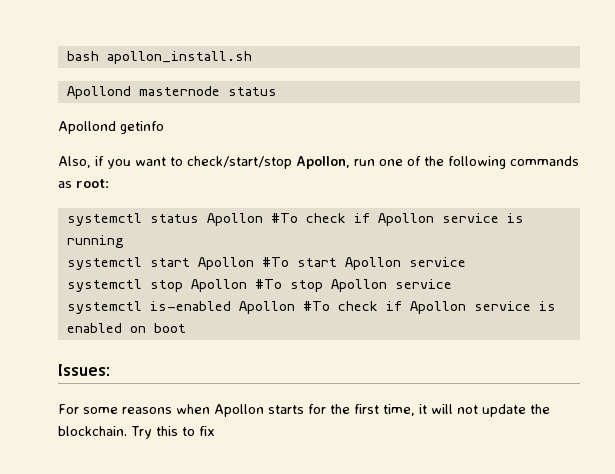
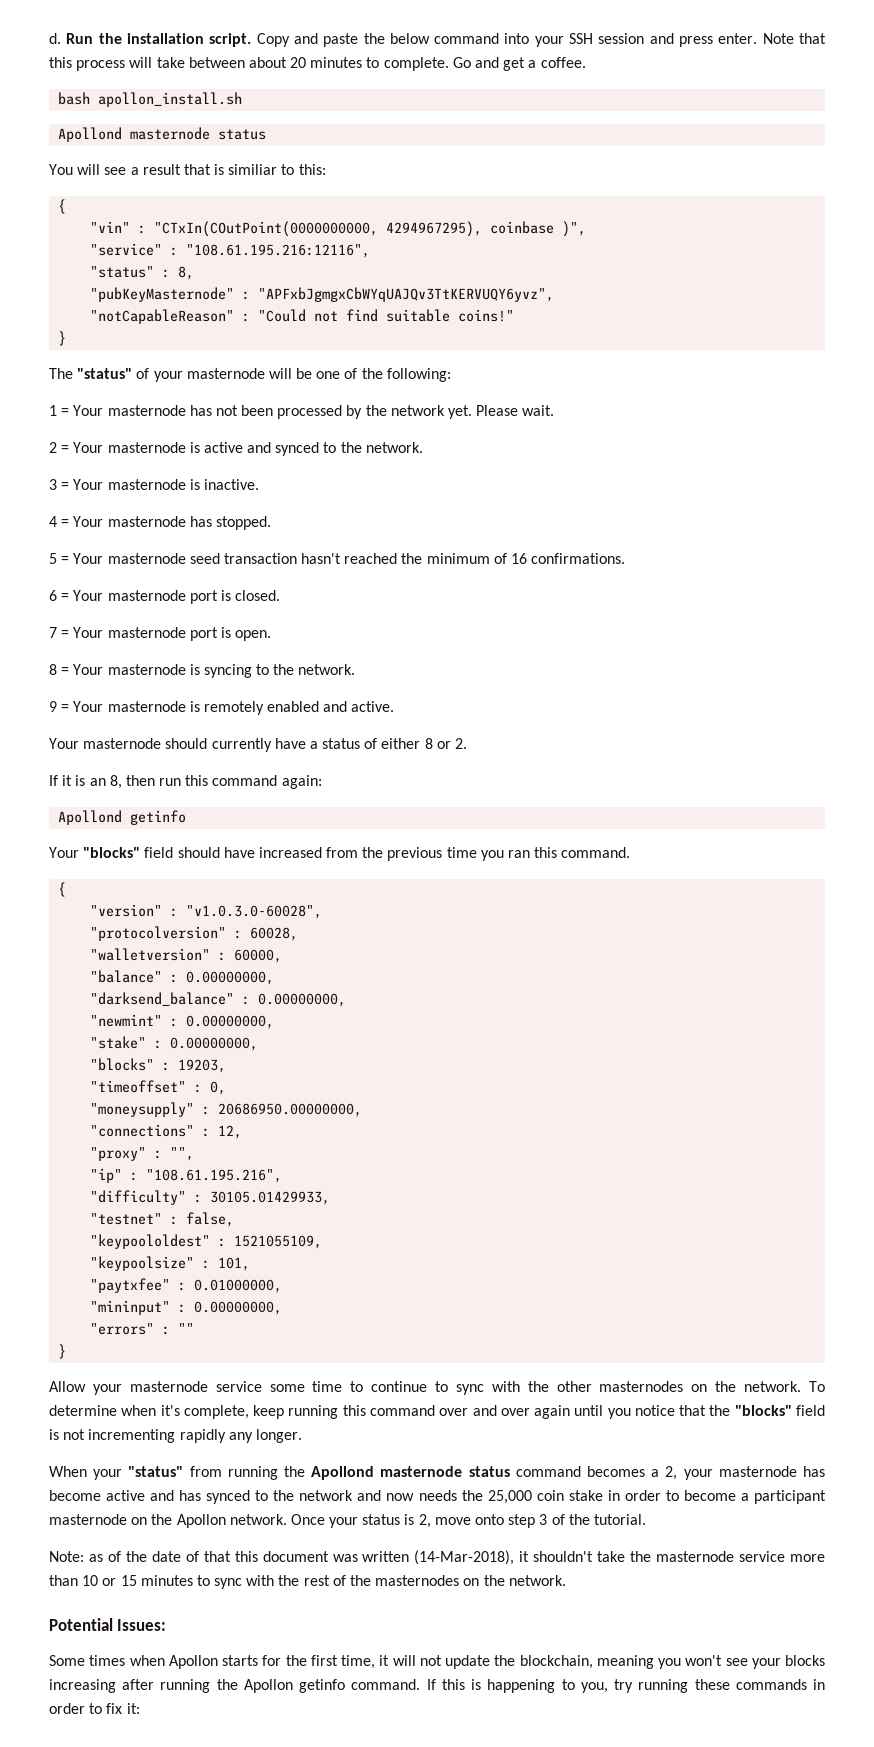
(66, 56) none -> [49,33,826,47] [49,57,586,71] d. Run the installation script. Copy and paste the below command into your SSH session and press enter. Note that this process will take between about 20 minutes to complete. Go and get a coffee. //
[58,121,164,134] [58,156,579,169] [58,179,109,188] [66,213,524,226] [66,235,124,248] [66,257,466,270] [66,279,452,292] [66,301,556,314] [66,323,186,333] [58,364,110,376] [58,404,172,414] Apollond getinfo // Also, if you want to check/start/stop Apollon, run one of the following commands as root: // systemctl status Apollon #To check if Apollon service is running // systemctl start Apollon #To start Apollon service // systemctl stop Apollon #To stop Apollon service // systemctl is-enabled Apollon #To check if Apollon service is enabled on boot // Issues: // For some reasons -> [49,164,326,175] [58,199,67,214] [90,221,587,237] [90,243,371,258] [90,266,195,280] [90,287,555,302] [90,309,515,324] [58,331,67,346] [49,368,451,382] [49,405,555,419] [49,442,423,456] [49,479,259,490] [49,516,271,530] [49,553,626,564] [49,590,281,604] [49,627,272,641] [49,664,356,678] [49,701,395,715] [49,738,468,752] [49,775,322,789] [58,810,187,825] [49,847,631,861] [58,882,67,897] [90,904,323,919] [90,926,299,941] [90,948,283,963] [90,970,275,985] [90,992,347,1007] [90,1014,275,1029] [90,1036,259,1051] [90,1058,227,1073] [90,1080,227,1095] [90,1102,363,1117] [90,1124,243,1139] [90,1147,195,1161] [90,1168,283,1183] [90,1190,331,1205] [90,1212,235,1227] [90,1234,323,1249] [90,1256,251,1271] [90,1278,283,1293] [90,1300,283,1315] [90,1323,195,1335] [58,1344,67,1359] [49,1381,825,1395] [49,1405,826,1419] [49,1429,302,1443] [49,1466,826,1480] [49,1490,826,1504] [49,1514,646,1528] [49,1550,826,1565] [49,1575,566,1589] [49,1618,167,1631] [49,1655,126,1666] You will see a result that is similiar to this: // { // "vin" : "CTxIn(COutPoint(0000000000, 4294967295), coinbase )", // "service" : "108.61.195.216:12116", // "status" : 8, // "pubKeyMasternode" : "APFxbJgmgxCbWYqUAJQv3TtKERVUQY6yvz", // "notCapableReason" : "Could not find suitable coins!" // } // The "status" of your masternode will be one of the following: // 1 = Your masternode has not been processed by the network yet. Please wait. // 2 = Your masternode is active and synced to the network. // 3 = Your masternode is inactive. // 4 = Your masternode has stopped. // 5 = Your masternode seed transaction hasn't reached the minimum of 16 confirmations. // 6 = Your masternode port is closed. // 7 = Your masternode port is open. // 8 = Your masternode is syncing to the network. // 9 = Your masternode is remotely enabled and active. // Your masternode should currently have a status of either 8 or 2. // If it is an 8, then run this command again: // Apollond getinfo // Your "blocks" field should have increased from the previous time you ran this command. // { // "version" : "v1.0.3.0-60028", // "protocolversion" : 60028, // "walletversion" : 60000, // "balance" : 0.00000000, // "darksend_balance" : 0.00000000, // "newmint" : 0.00000000, // "stake" : 0.00000000, // "blocks" : 19203, // "timeoffset" : 0, // "moneysupply" : 20686950.00000000, // "connections" : 12, // "proxy" : "", // "ip" : "108.61.195.216", // "difficulty" : 30105.01429933, // "testnet" : false, // "keypoololdest" : 1521055109, // "keypoolsize" : 101, // "paytxfee" : 0.01000000, // "mininput" : 0.00000000, // "errors" : "" // } // Allow your masternode service some time to continue to sync with the other masternodes on the network. To determine when it's complete, keep running this command over and over again until you notice that the "blocks" field is not incrementing rapidly any longer. // When your "status" from running the Apollond masternode status command becomes a 2, your masternode has become active and has synced to the network and now needs the 25,000 coin stake in order to become a participant masternode on the Apollon network. Once your status is 2, move onto step 3 of the tutorial. // Note: as of the date of that this document was written (14-Mar-2018), it shouldn't take the masternode service more than 10 or 15 minutes to sync with the rest of the masternodes on the network. // Potential Issues: // Some times
[58,426,178,439] blockchain. Try this -> [519,1655,825,1669] [49,1679,826,1693] [49,1703,85,1714] blockchain, meaning you won't see your blocks increasing after running the Apollon getinfo command. If this is happening to you, try running these commands in order
(215, 431) none -> [126,1703,140,1714] it:

